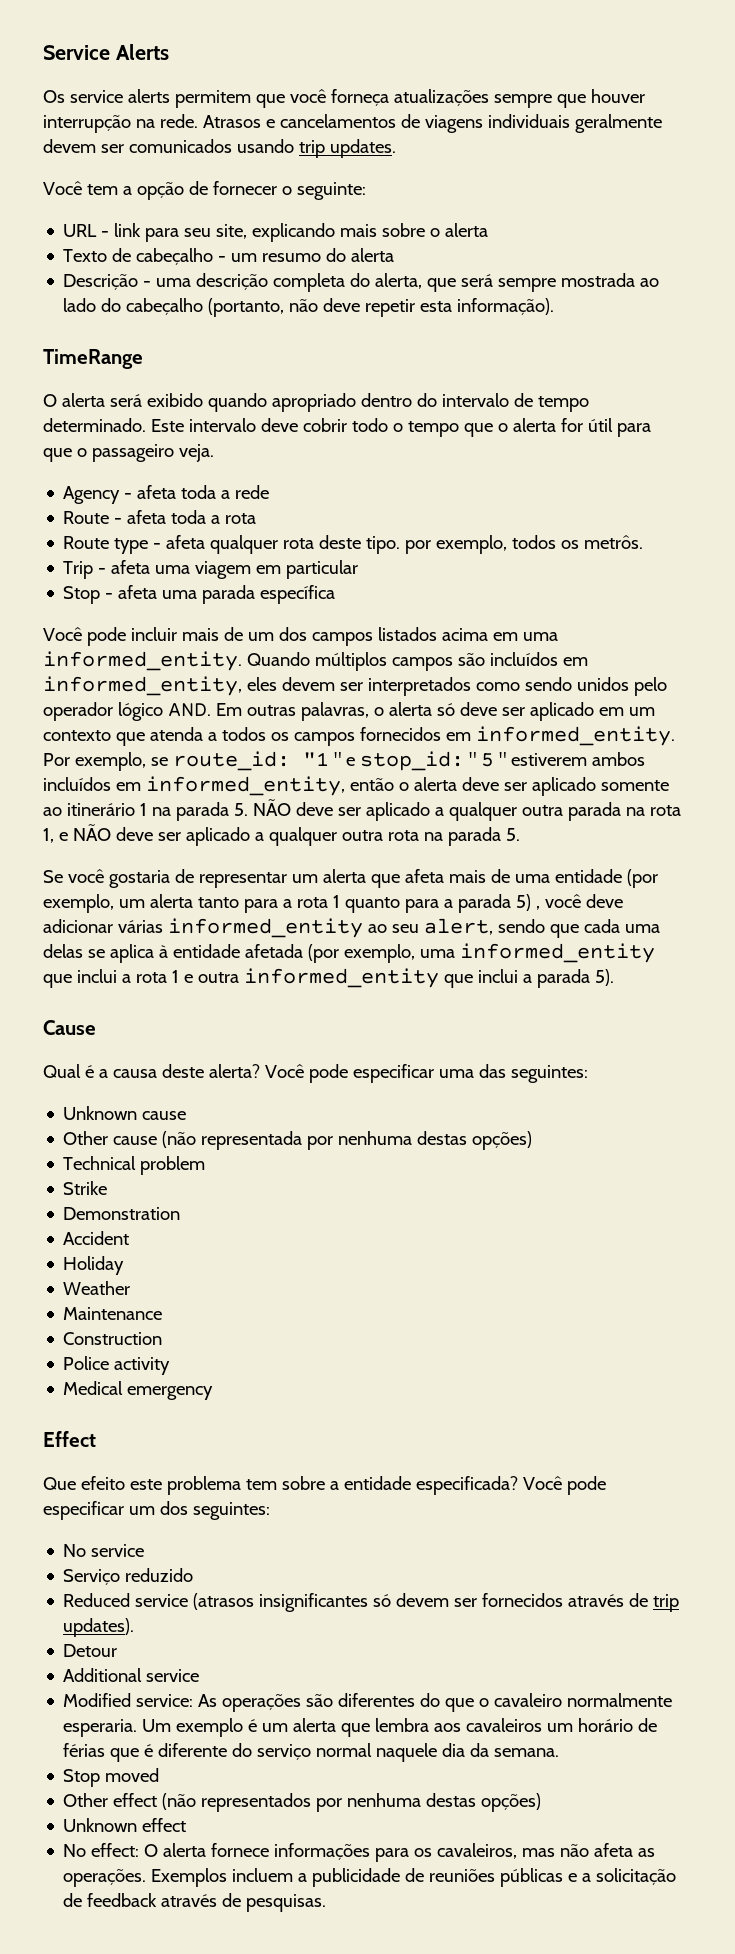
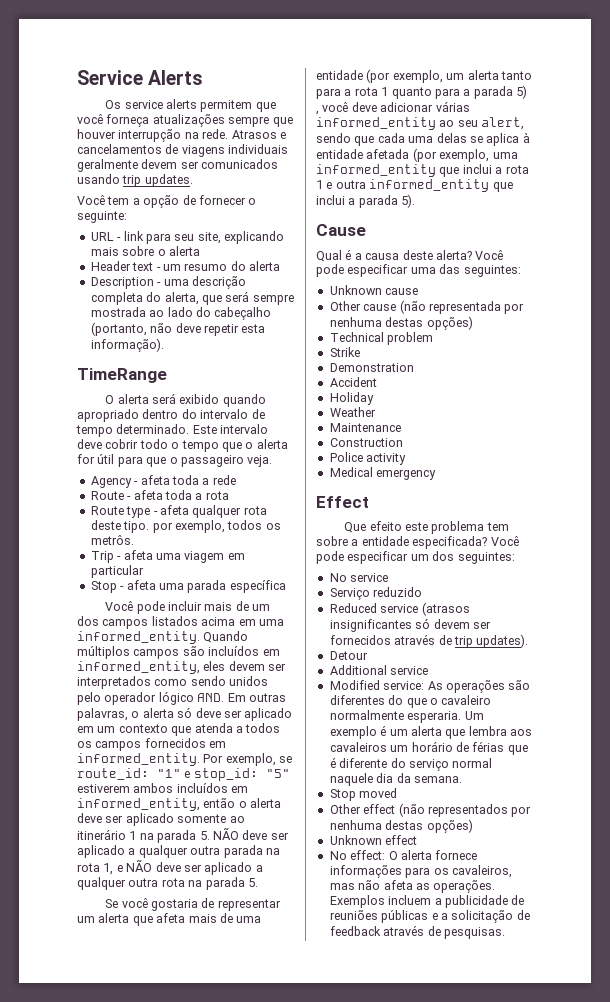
[63,248,214,265] Texto de cabeçalho -> [90,261,154,271] Header text
[63,274,139,290] Descrição -> [90,277,154,289] Description
[302,751,506,771] "1 " e stop_id: " 5 " -> [157,768,290,781] "1" e stop_id: "5"

